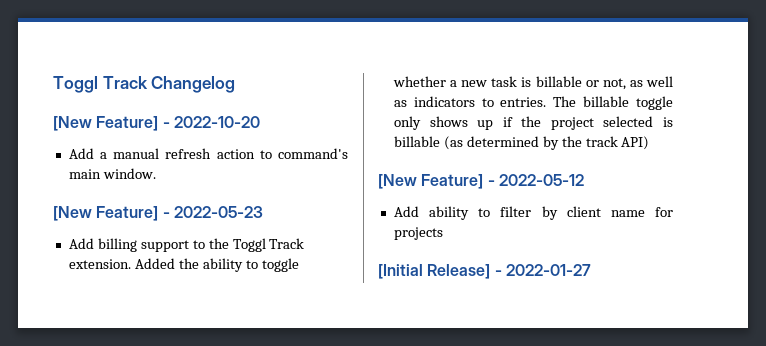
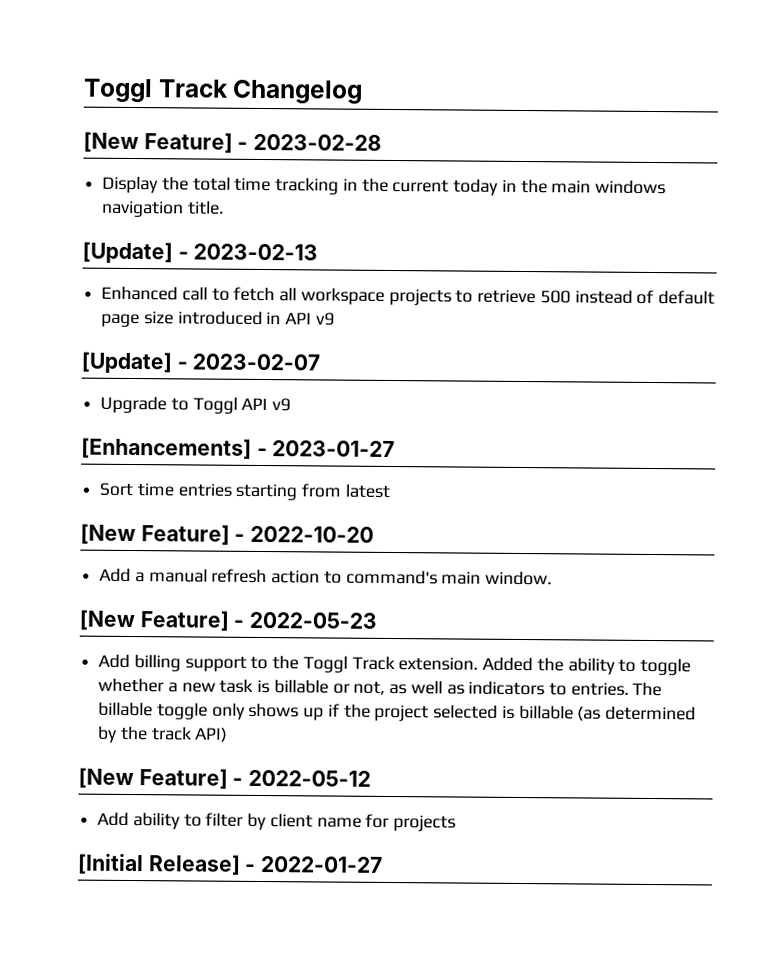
(236, 84) none -> [83,131,383,153] [102,175,666,196] [102,200,224,218] [82,241,319,265] [101,285,715,306] [101,310,335,328] [81,351,321,375] [100,395,292,414] [81,437,396,459] [99,482,390,501] // [New Feature] - 2023-02-28 // Display the total time tracking in the current today in the main windows navigation title. // [Update] - 2023-02-13 // Enhanced call to fetch all workspace projects to retrieve 500 instead of default page size introduced in API v9 // [Update] - 2023-02-07 // Upgrade to Toggl API v9 // [Enhancements] - 2023-01-27 // Sort time entries starting from latest

